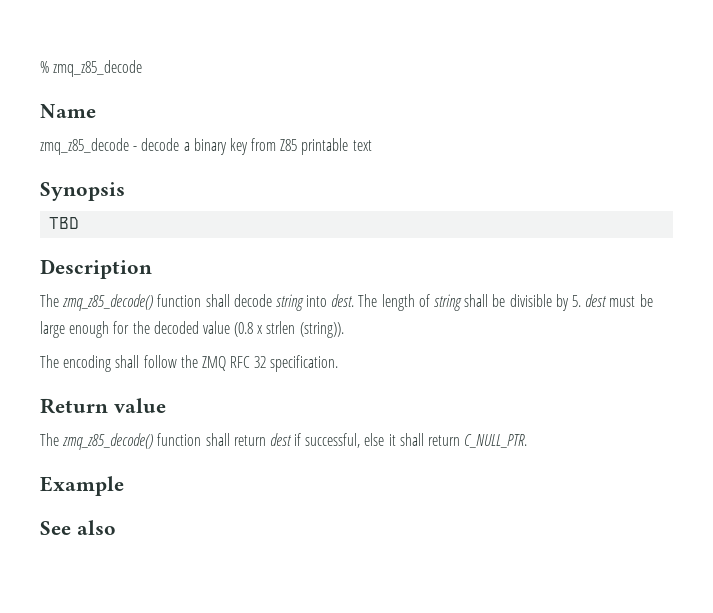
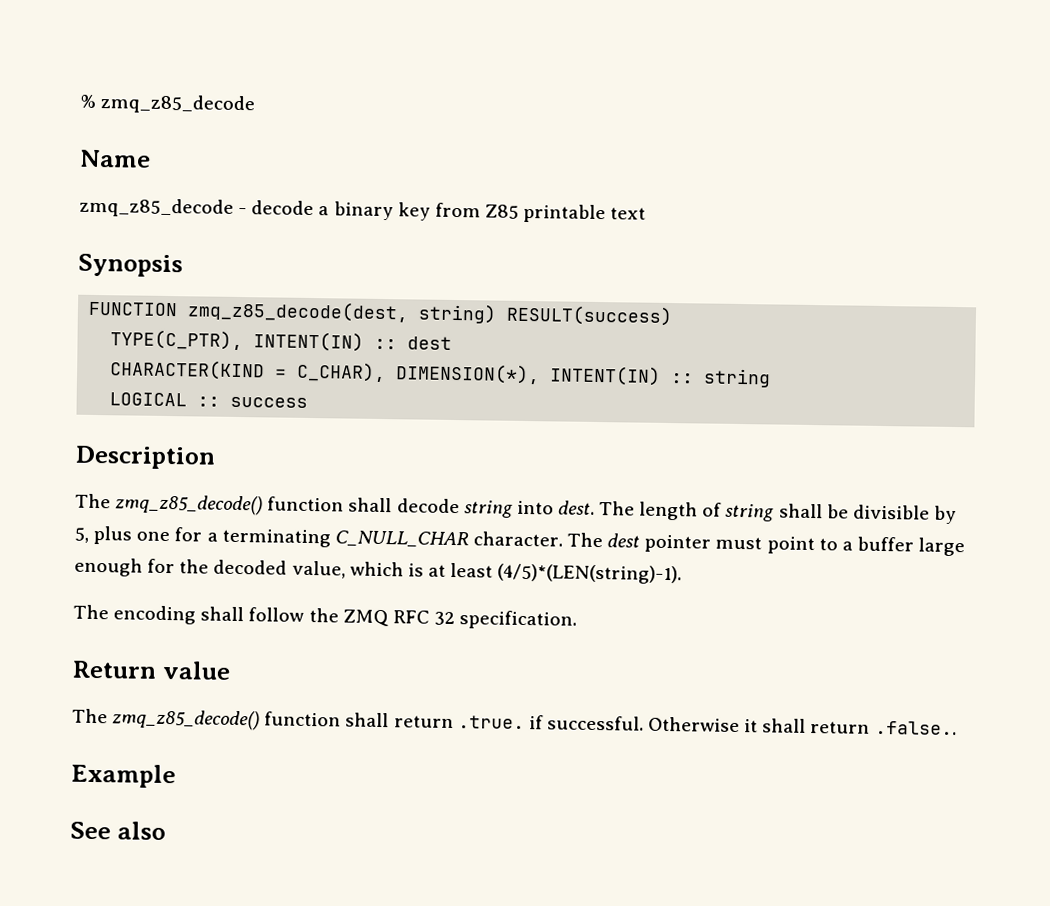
[49,217,80,229] TBD -> [88,300,674,327] [110,329,453,352] [110,359,772,388] [109,392,309,408] FUNCTION zmq_z85_decode(dest, string) RESULT(success) // TYPE(C_PTR), INTENT(IN) :: dest // CHARACTER(KIND = C_CHAR), DIMENSION(*), INTENT(IN) :: string // LOGICAL :: success
[571,294,653,307] 5. dest must be -> [74,525,914,555] 5, plus one for a terminating C_NULL_CHAR character. The dest pointer must point to a buffer
[202,321,344,338] value (0.8 x strlen (string)). -> [291,560,683,585] value, which is at least (4/5)*(LEN(string)-1).
[269,433,385,448] dest if successful, else -> [457,715,741,733] .true. if successful. Otherwise
[464,434,528,448] C_NULL_PTR. -> [874,720,957,736] .false..

